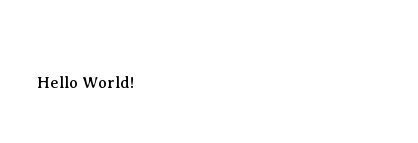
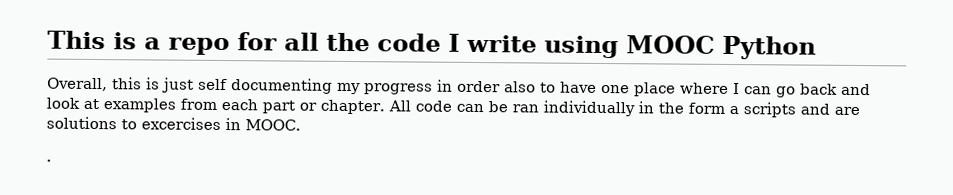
[37,76,135,88] Hello World! -> [47,30,816,60] [47,77,871,98] [46,97,860,118] [46,116,301,131] [46,159,52,162] This is a repo for all the code I write using MOOC Python // Overall, this is just self documenting my progress in order also to have one place where I can go back and look at examples from each part or chapter. All code can be ran individually in the form a scripts and are solutions to excercises in MOOC. // .

